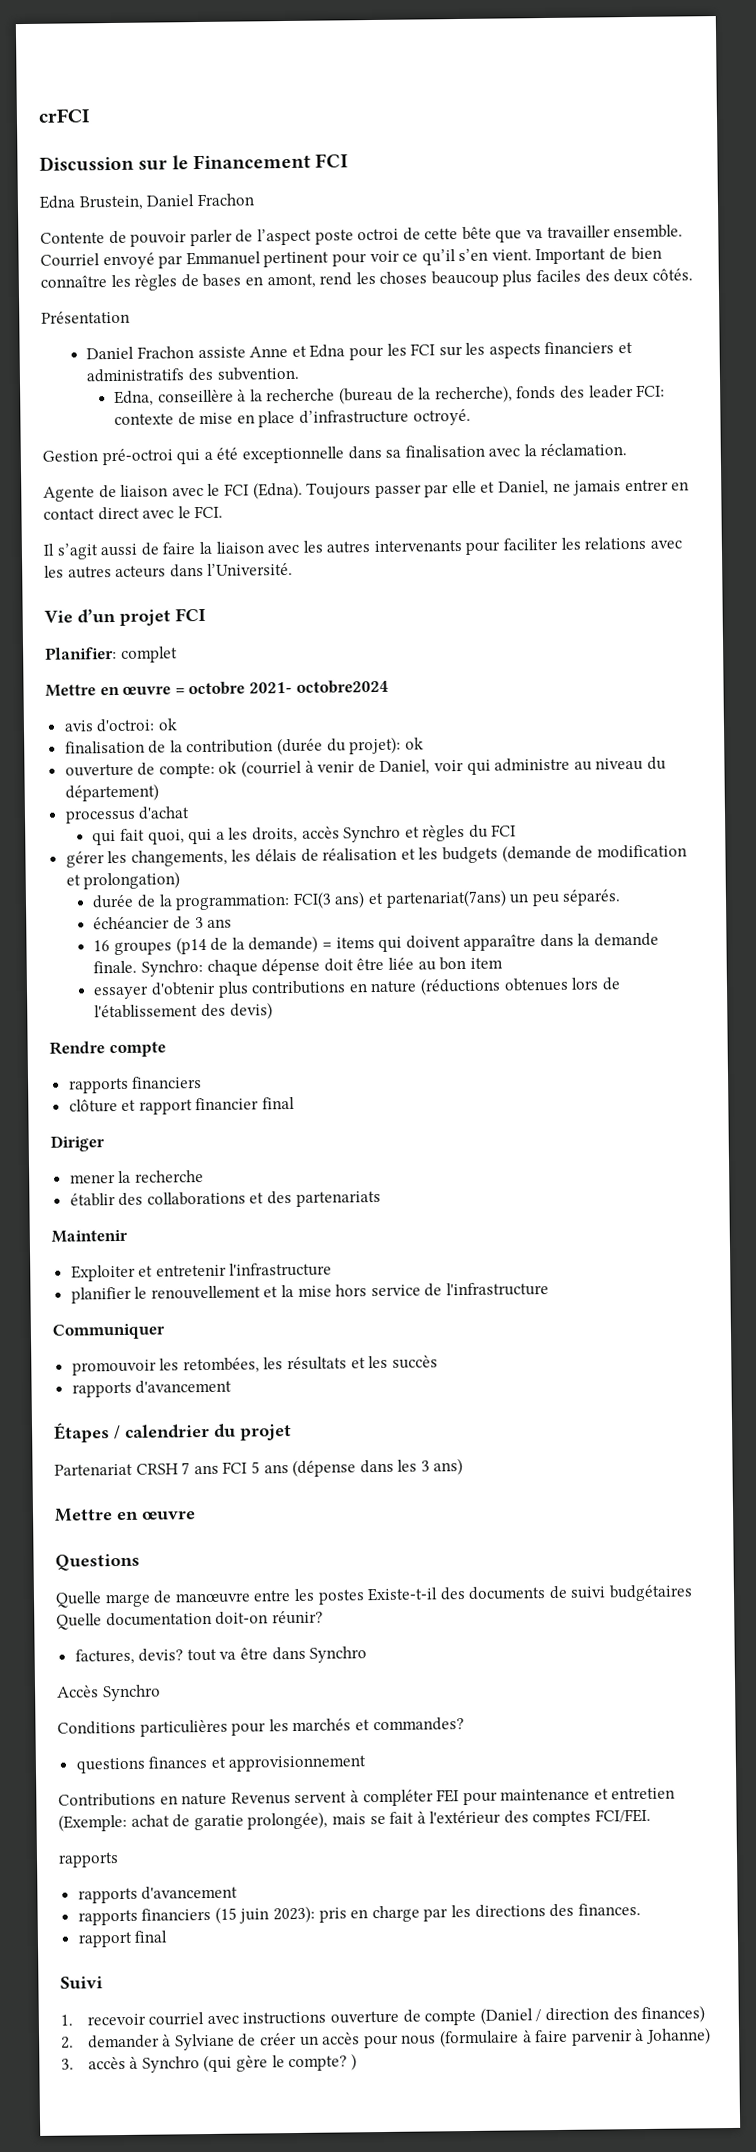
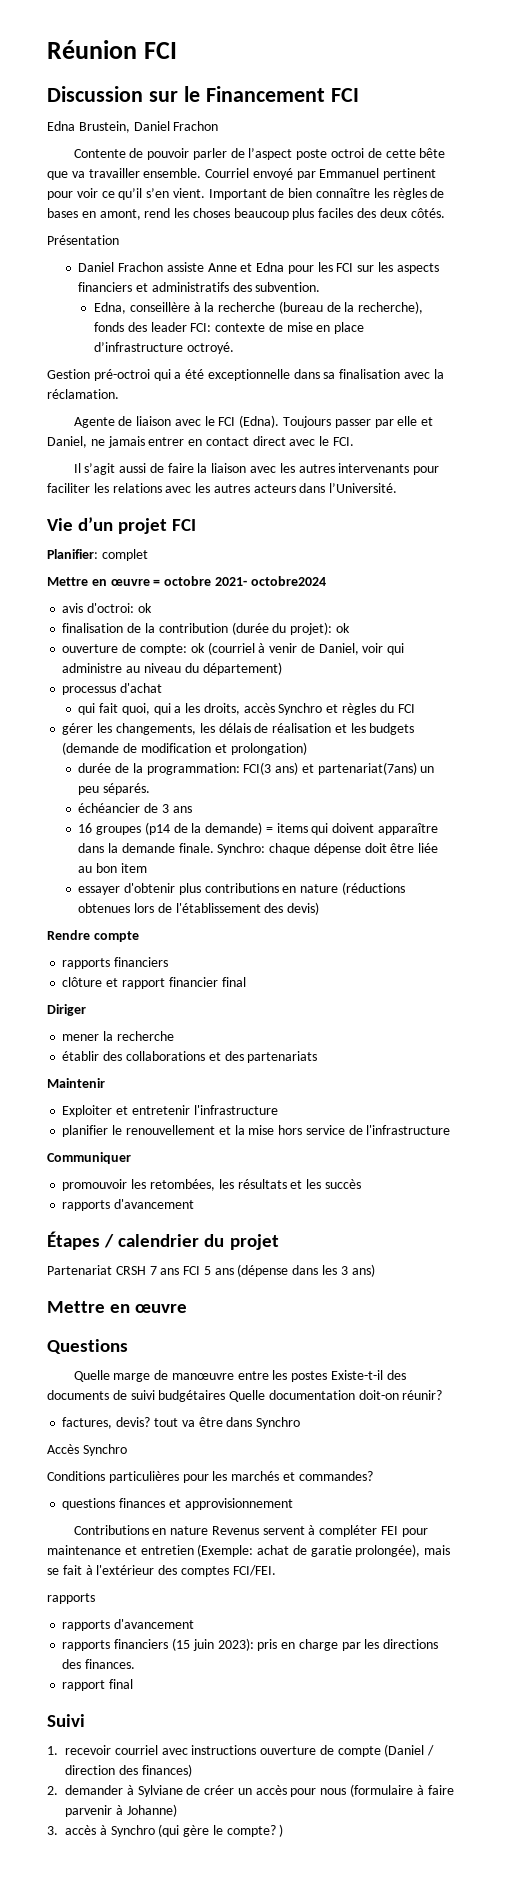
[38,108,90,123] crFCI -> [47,40,177,59] Réunion FCI

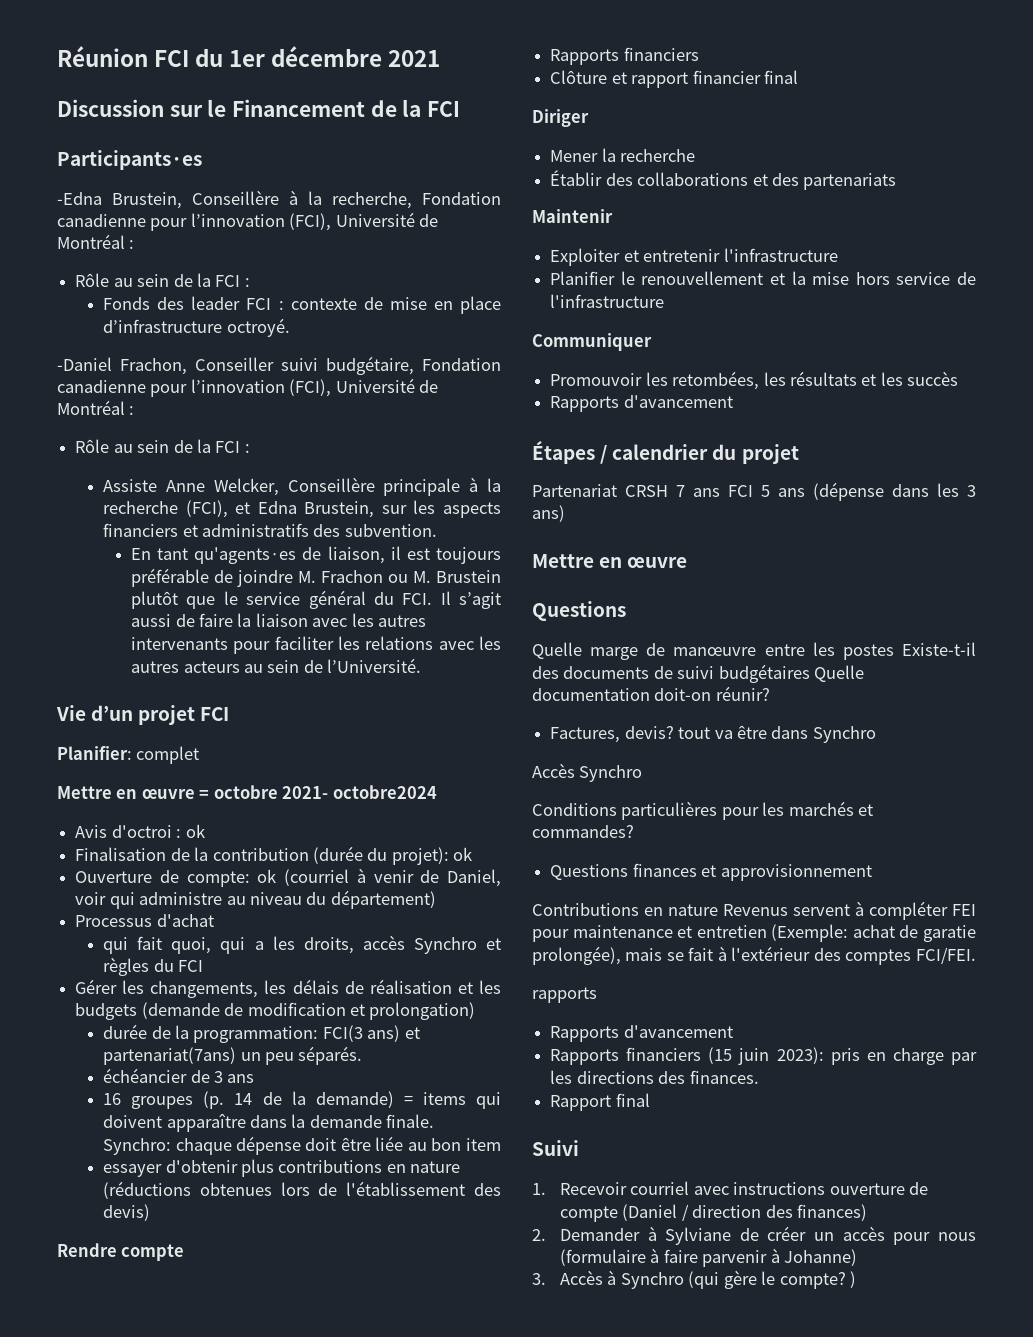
(177, 50) none -> [195,46,441,67] du 1er décembre 2021
[330,88,359,102] [47,121,219,133] [73,148,446,160] [47,168,437,180] [47,188,445,200] [47,208,445,220] [47,235,119,245] [78,262,354,274] FCI // Edna Brustein, Daniel Frachon // Contente de pouvoir parler de l’aspect poste octroi de cette bête que va travailler ensemble. Courriel envoyé par Emmanuel pertinent pour voir ce qu’il s’en vient. Important de bien connaître les règles de bases en amont, rend les choses beaucoup plus faciles des deux côtés. // Présentation // Daniel Frachon assiste Anne et Edna pour les FCI -> [370,99,461,117] [57,150,202,170] [57,190,501,209] [57,212,439,231] [57,234,135,249] [75,273,250,287] [103,296,501,314] [103,318,290,337] [57,356,501,375] [57,378,439,397] [57,400,135,415] [75,439,250,453] [103,477,502,496] [103,500,375,518] de la FCI // Participants·es // -Edna Brustein, Conseillère à la recherche, Fondation canadienne pour l’innovation (FCI), Université de Montréal : // Rôle au sein de la FCI : // Fonds des leader FCI : contexte de mise en place d’infrastructure octroyé. // -Daniel Frachon, Conseiller suivi budgétaire, Fondation canadienne pour l’innovation (FCI), Université de Montréal : // Rôle au sein de la FCI : // Assiste Anne Welcker, Conseillère principale à la recherche (FCI), et Edna Brustein,
[93,301,424,314] [93,322,365,334] [93,342,234,354] [47,369,444,381] [47,389,119,399] [73,415,434,428] [47,436,330,448] Edna, conseillère à la recherche (bureau de la recherche), fonds des leader FCI: contexte de mise en place d’infrastructure octroyé. // Gestion pré-octroi qui a été exceptionnelle dans sa finalisation avec la réclamation. // Agente de liaison avec le FCI (Edna). Toujours passer par elle et Daniel, ne jamais entrer en contact direct avec le -> [131,546,501,564] [131,568,501,587] [131,590,394,609] En tant qu'agents·es de liaison, il est toujours préférable de joindre M. Frachon ou M. Brustein plutôt que le service général du
(355, 441) // -> (433, 599) none
[299,483,326,493] dans -> [243,660,323,673] au sein de
[62,603,152,613] [62,623,124,633] avis d'octroi: ok // finalisation -> [75,824,205,838] [75,847,167,861] Avis d'octroi : ok // Finalisation
[62,644,119,653] ouverture -> [75,871,153,883] Ouverture
[62,686,117,695] processus -> [75,915,153,927] Processus
[62,723,94,735] gérer -> [75,979,118,994] Gérer
[144,822,170,835] (p14 -> [203,1091,253,1109] (p. 14
[62,958,111,969] rapports -> [550,49,620,65] Rapports
[62,977,103,987] clôture -> [550,70,608,84] Clôture
[62,1034,100,1041] mener -> [550,150,599,162] Mener
[62,1051,100,1061] établir -> [550,170,603,186] Établir
[62,1125,109,1137] planifier -> [550,271,616,285] Planifier
[62,1179,128,1191] promouvoir -> [550,373,643,386] Promouvoir
[62,1200,111,1211] rapports -> [550,396,620,412] Rapports
[62,1417,113,1429] factures, -> [550,727,621,743] Factures,
[62,1498,116,1510] questions -> [550,864,629,880] Questions
[62,1619,195,1631] [62,1640,111,1651] rapports d'avancement // rapports -> [550,1025,733,1042] [550,1049,620,1065] Rapports d'avancement // Rapports
[62,1680,106,1691] rapport -> [550,1095,612,1111] Rapport
[65,1745,111,1755] recevoir -> [559,1182,627,1195] Recevoir
[65,1785,123,1795] demander -> [559,1228,640,1241] Demander
[65,1825,96,1835] accès -> [559,1270,603,1285] Accès

